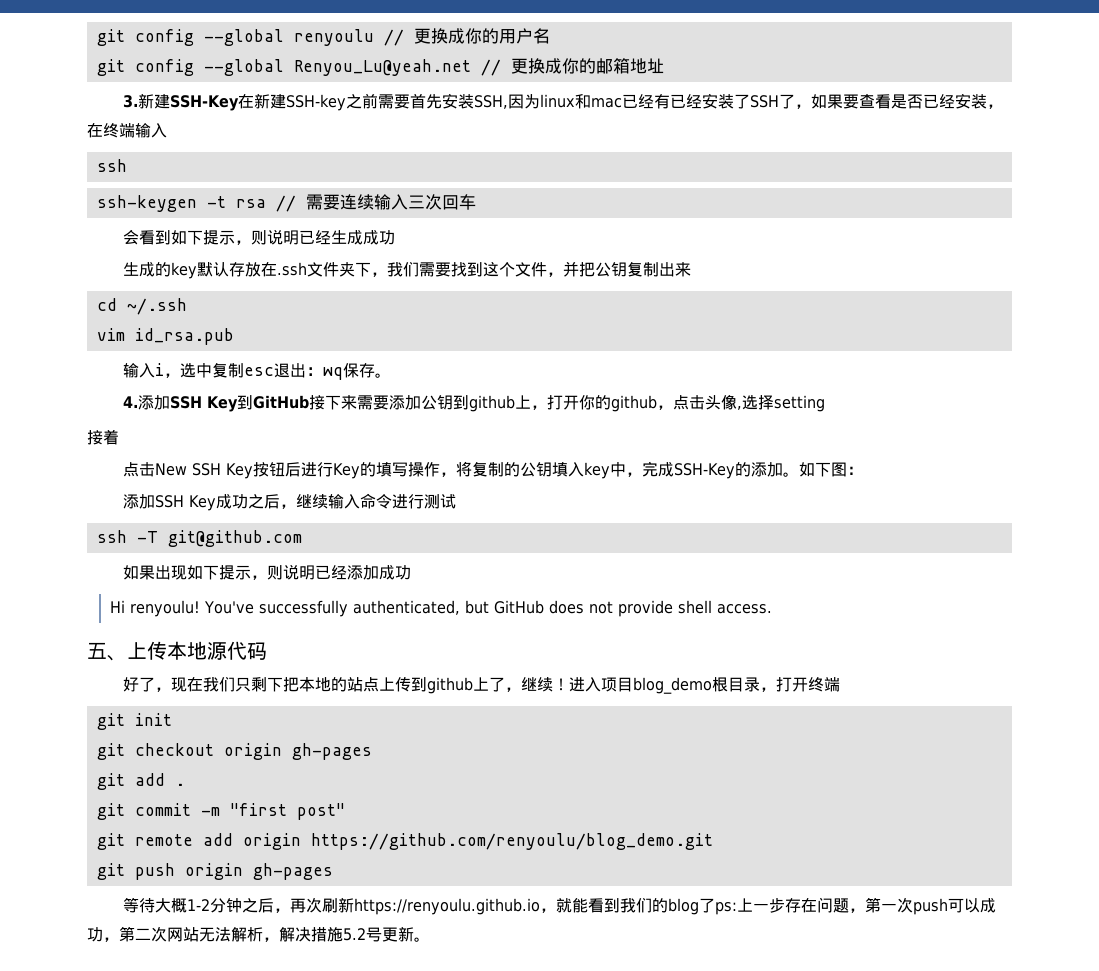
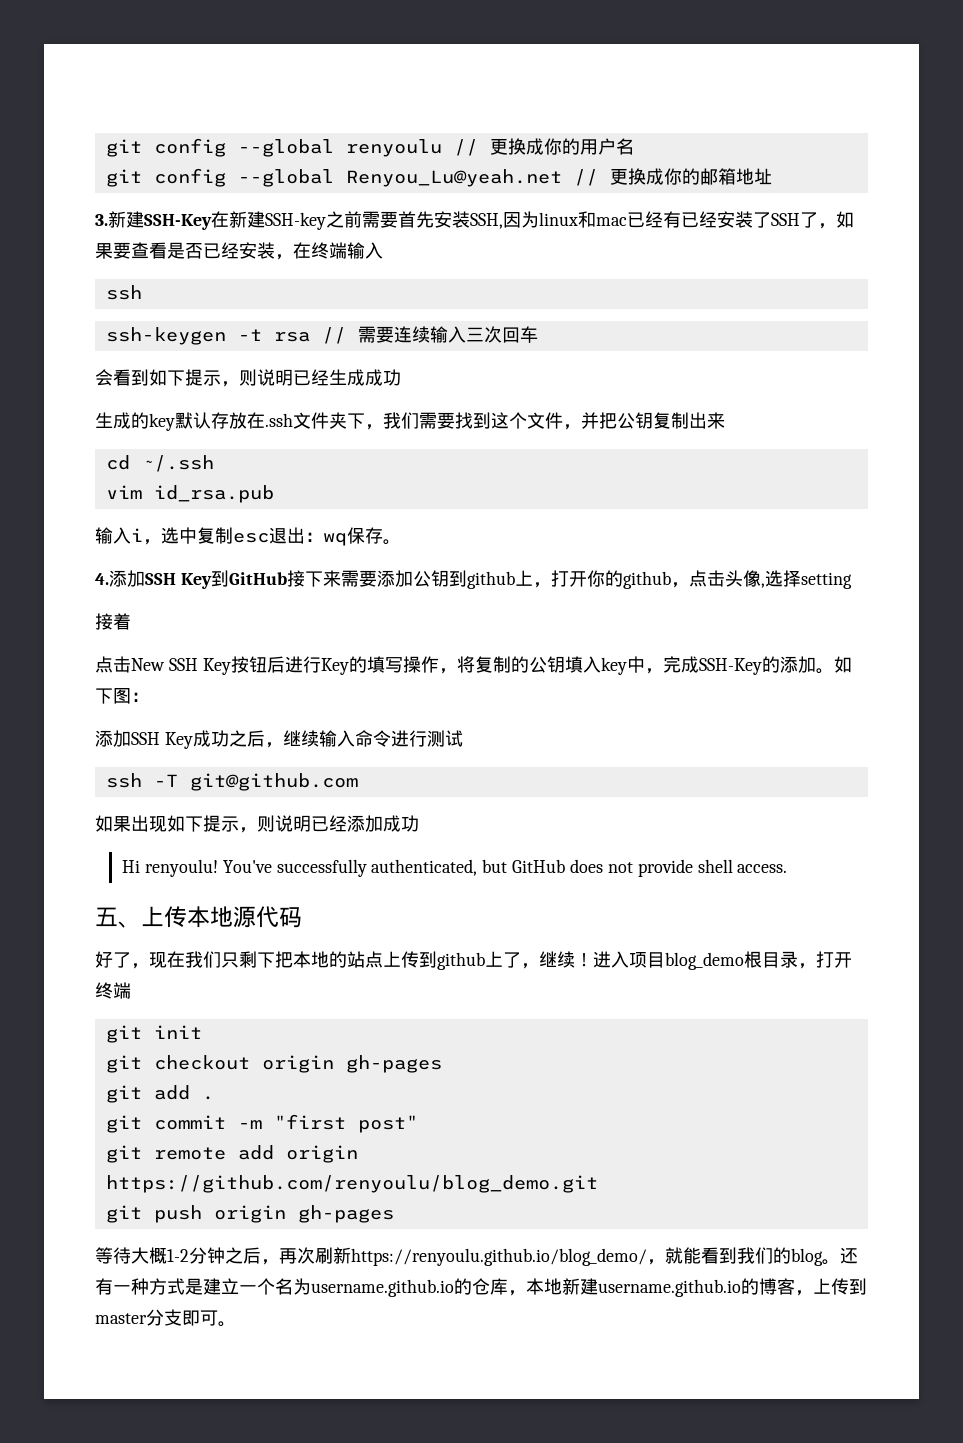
[353,898,540,915] https://renyoulu.github.io -> [351,1248,647,1266] https://renyoulu.github.io/blog_demo/
[698,897,996,915] [87,926,414,942] 了ps:上一步存在问题，第一次push可以成功，第二次网站无法解析，解决措施5.2号更新 -> [822,1247,858,1265] [95,1278,867,1297] [95,1309,218,1326] 。还有一种方式是建立一个名为username.github.io的仓库，本地新建username.github.io的博客，上传到master分支即可

